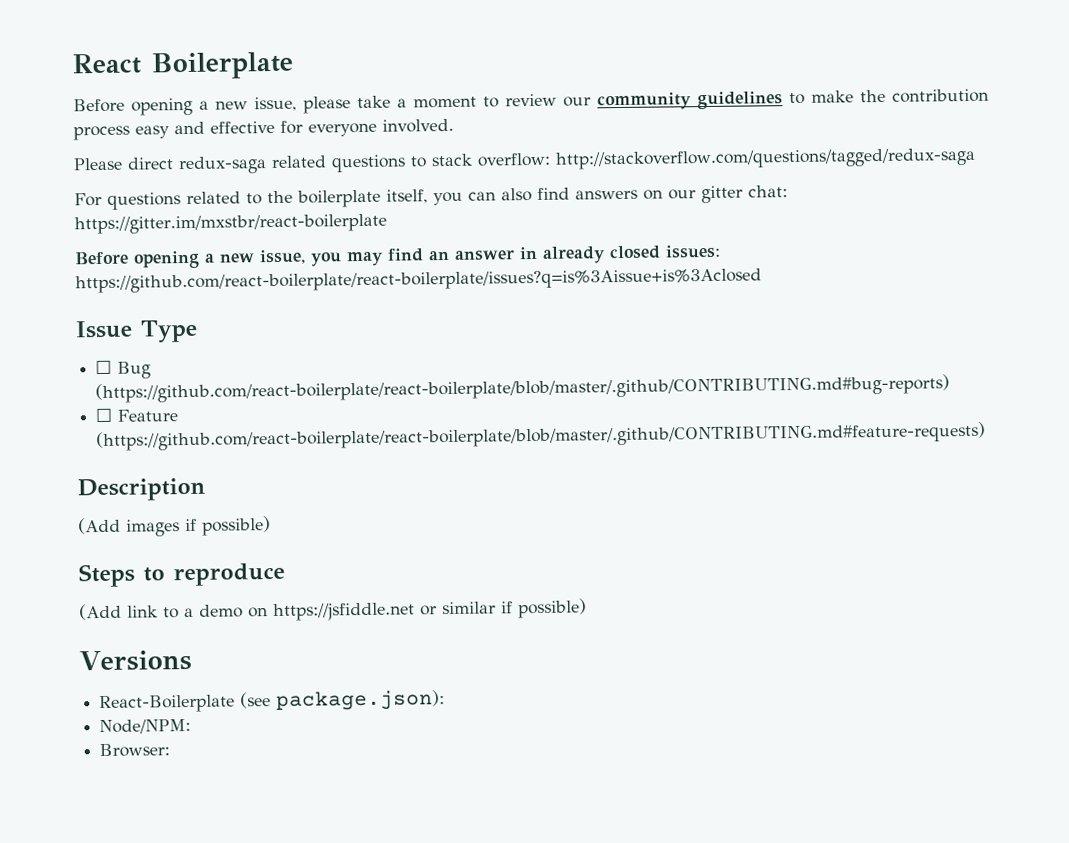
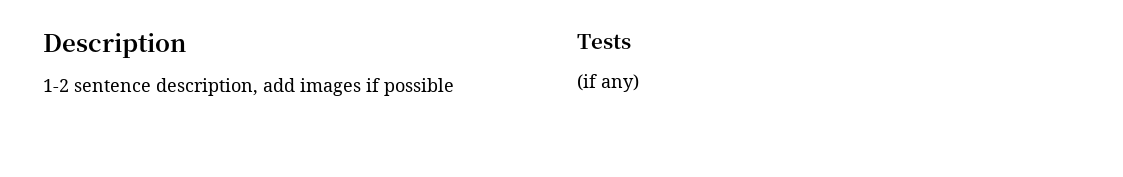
[72,51,294,80] [73,88,989,116] [73,118,454,141] [73,147,976,175] [74,185,788,210] [74,213,387,235] [75,244,721,269] [75,268,762,294] [75,319,198,343] [95,359,152,379] [95,374,951,404] [95,407,179,423] [96,421,987,452] [77,477,206,502] [78,516,271,537] [78,562,285,588] [79,598,587,622] [79,649,192,672] [99,690,446,714] [99,718,192,735] [99,743,171,758] React Boilerplate // Before opening a new issue, please take a moment to review our community guidelines to make the contribution process easy and effective for everyone involved. // Please direct redux-saga related questions to stack overflow: http://stackoverflow.com/questions/tagged/redux-saga // For questions related to the boilerplate itself, you can also find answers on our gitter chat: https://gitter.im/mxstbr/react-boilerplate // Before opening a new issue, you may find an answer in already closed issues: https://github.com/react-boilerplate/react-boilerplate/issues?q=is%3Aissue+is%3Aclosed // Issue Type // ☐ Bug (https://github.com/react-boilerplate/react-boilerplate/blob/master/.github/CONTRIBUTING.md#bug-reports) // ☐ Feature (https://github.com/react-boilerplate/react-boilerplate/blob/master/.github/CONTRIBUTING.md#feature-requests) // Description // (Add images if possible) // Steps to reproduce // (Add link to a demo on https://jsfiddle.net or similar if possible) // Versions // React-Boilerplate (see package.json): // Node/NPM: // Browser: -> [43,33,186,58] [43,78,454,96] [577,34,631,49] [577,74,639,92] Description // 1-2 sentence description, add images if possible // Tests // (if any)

